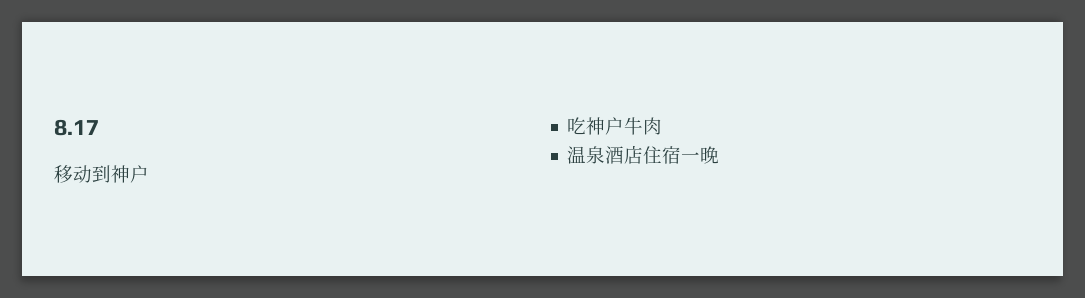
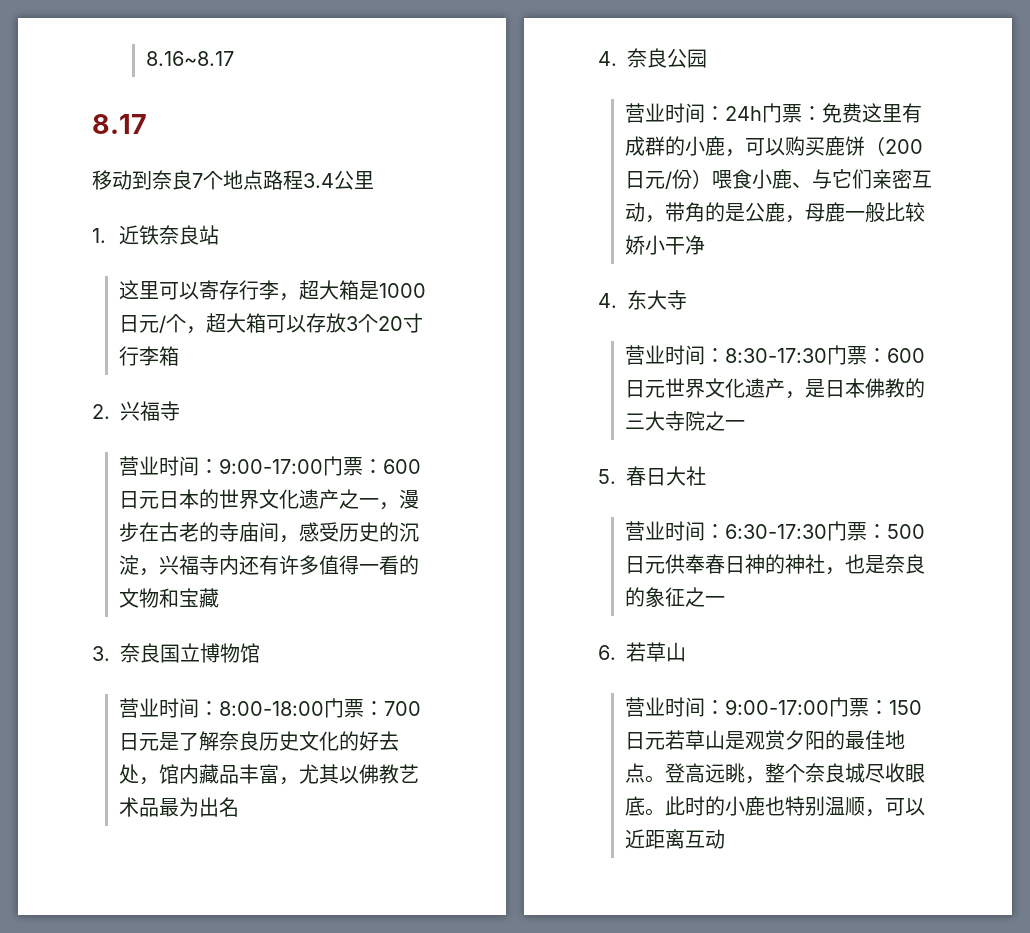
(54, 127) none -> [146,51,235,66] 8.16~8.17 //
[111,165,149,183] [567,117,663,135] [567,145,720,164] 神户 // 吃神户牛肉 // 温泉酒店住宿一晚 -> [152,170,374,190] [92,225,220,245] [119,280,427,301] [119,313,424,334] [119,346,180,366] [92,401,180,421] [119,456,422,476] [119,489,420,510] [119,522,420,543] [119,555,420,576] [119,588,220,608] [92,643,260,663] [119,698,422,718] [119,731,400,751] [119,764,420,785] [119,797,240,817] [598,48,707,68] [625,103,923,123] [625,136,924,157] [625,169,933,189] [625,202,926,223] [625,235,706,255] [598,290,687,310] [625,345,926,365] [625,378,926,399] [625,411,746,431] [598,466,706,486] [625,521,926,541] [625,554,926,575] [625,587,726,607] [598,642,686,662] [625,697,923,717] [625,730,906,750] [625,763,926,784] [625,796,926,817] [625,829,726,849] 奈良7个地点路程3.4公里 // 1.近铁奈良站 // 这里可以寄存行李，超大箱是1000日元/个，超大箱可以存放3个20寸行李箱 // 2.兴福寺 // 营业时间：9:00-17:00门票：600日元日本的世界文化遗产之一，漫步在古老的寺庙间，感受历史的沉淀，兴福寺内还有许多值得一看的文物和宝藏 // 3.奈良国立博物馆 // 营业时间：8:00-18:00门票：700日元是了解奈良历史文化的好去处，馆内藏品丰富，尤其以佛教艺术品最为出名 // 4.奈良公园 // 营业时间：24h门票：免费这里有成群的小鹿，可以购买鹿饼（200日元/份）喂食小鹿、与它们亲密互动，带角的是公鹿，母鹿一般比较娇小干净 // 4.东大寺 // 营业时间：8:30-17:30门票：600日元世界文化遗产，是日本佛教的三大寺院之一 // 5.春日大社 // 营业时间：6:30-17:30门票：500日元供奉春日神的神社，也是奈良的象征之一 // 6.若草山 // 营业时间：9:00-17:00门票：150日元若草山是观赏夕阳的最佳地点。登高远眺，整个奈良城尽收眼底。此时的小鹿也特别温顺，可以近距离互动

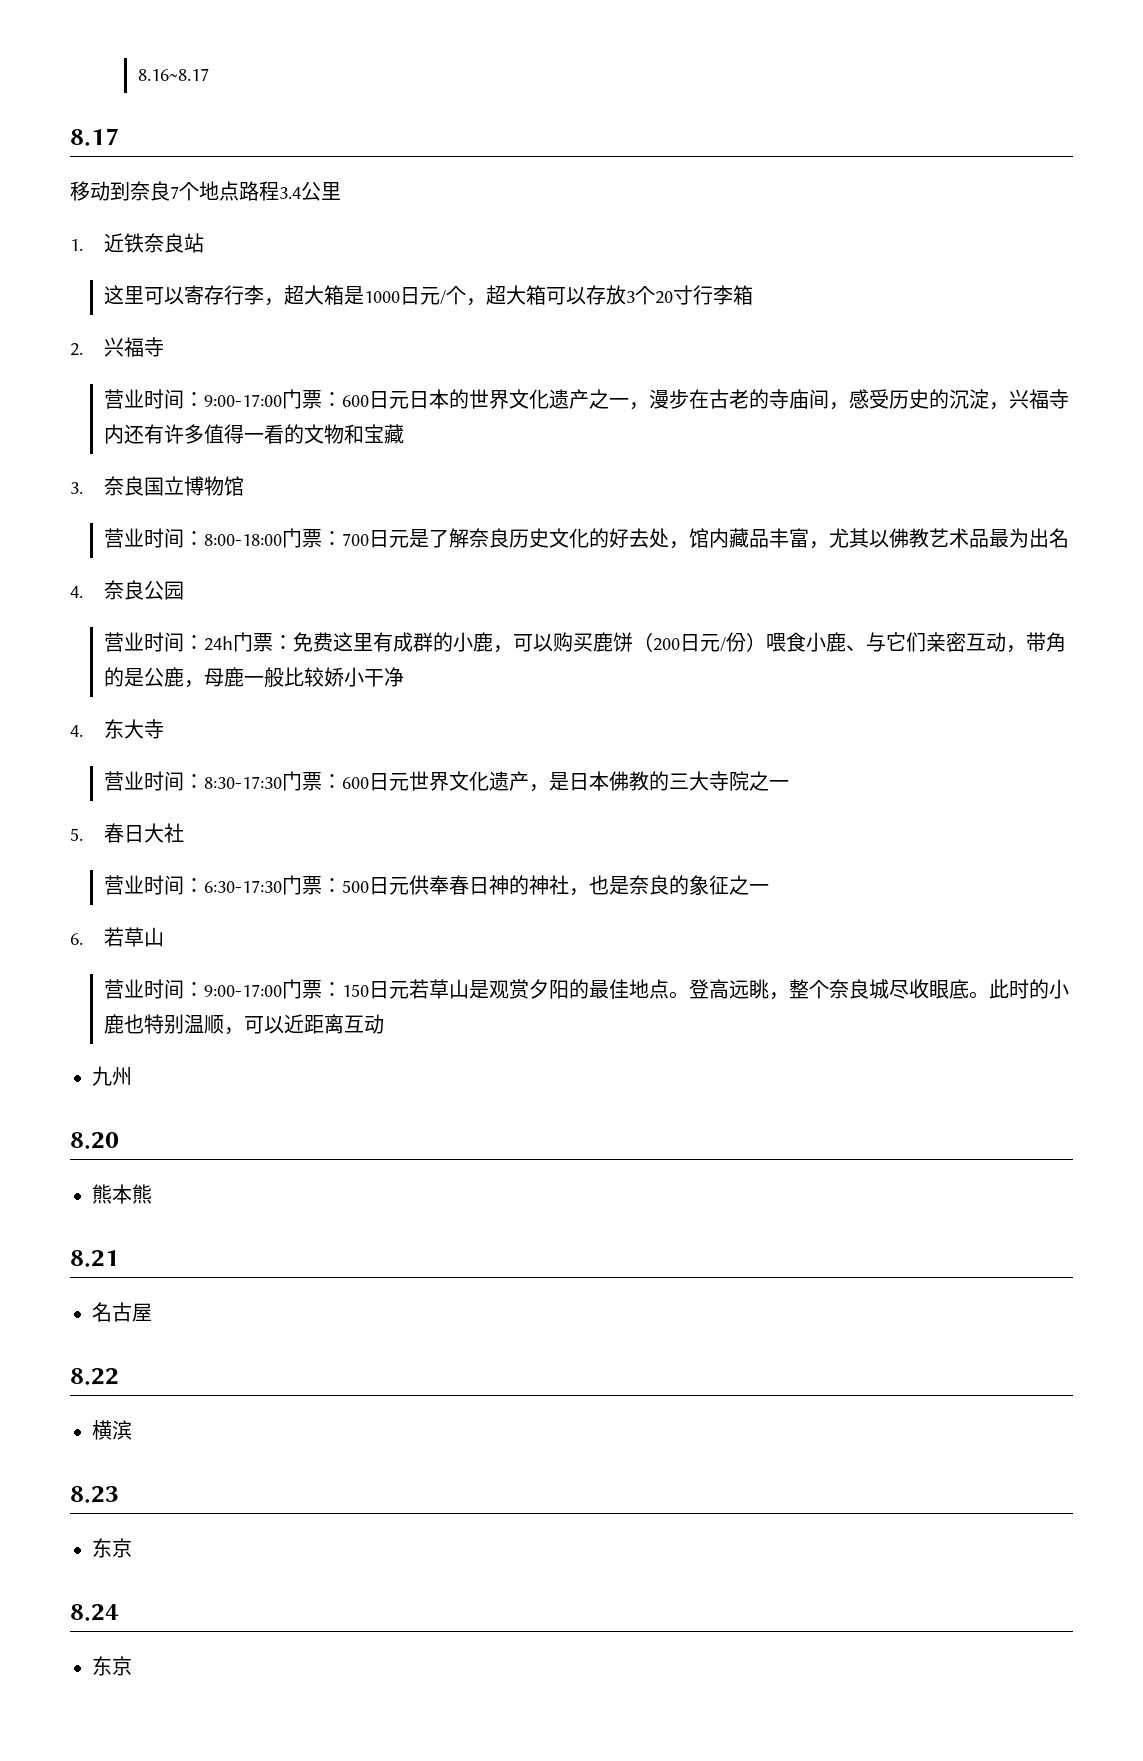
(726, 839) none -> [92,1066,132,1086] [70,1132,119,1149] [92,1184,152,1204] [70,1250,119,1267] [92,1302,152,1322] [70,1368,119,1385] [92,1420,132,1440] [70,1486,119,1503] [92,1538,132,1558] [70,1604,119,1621] [92,1656,132,1676] // 九州 // 8.20 // 熊本熊 // 8.21 // 名古屋 // 8.22 // 横滨 // 8.23 // 东京 // 8.24 // 东京

